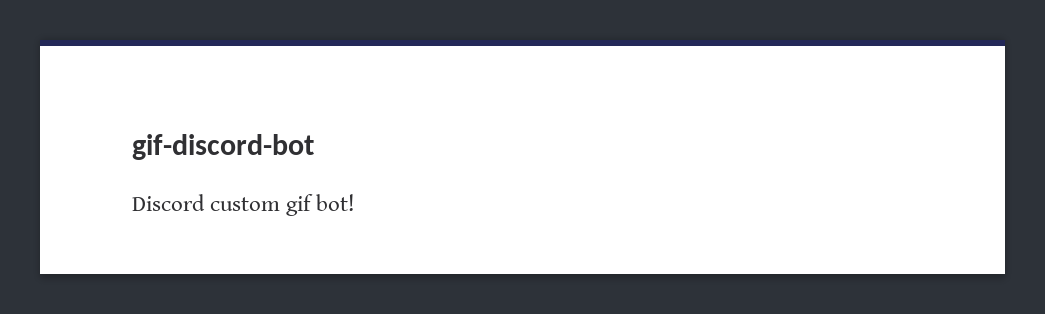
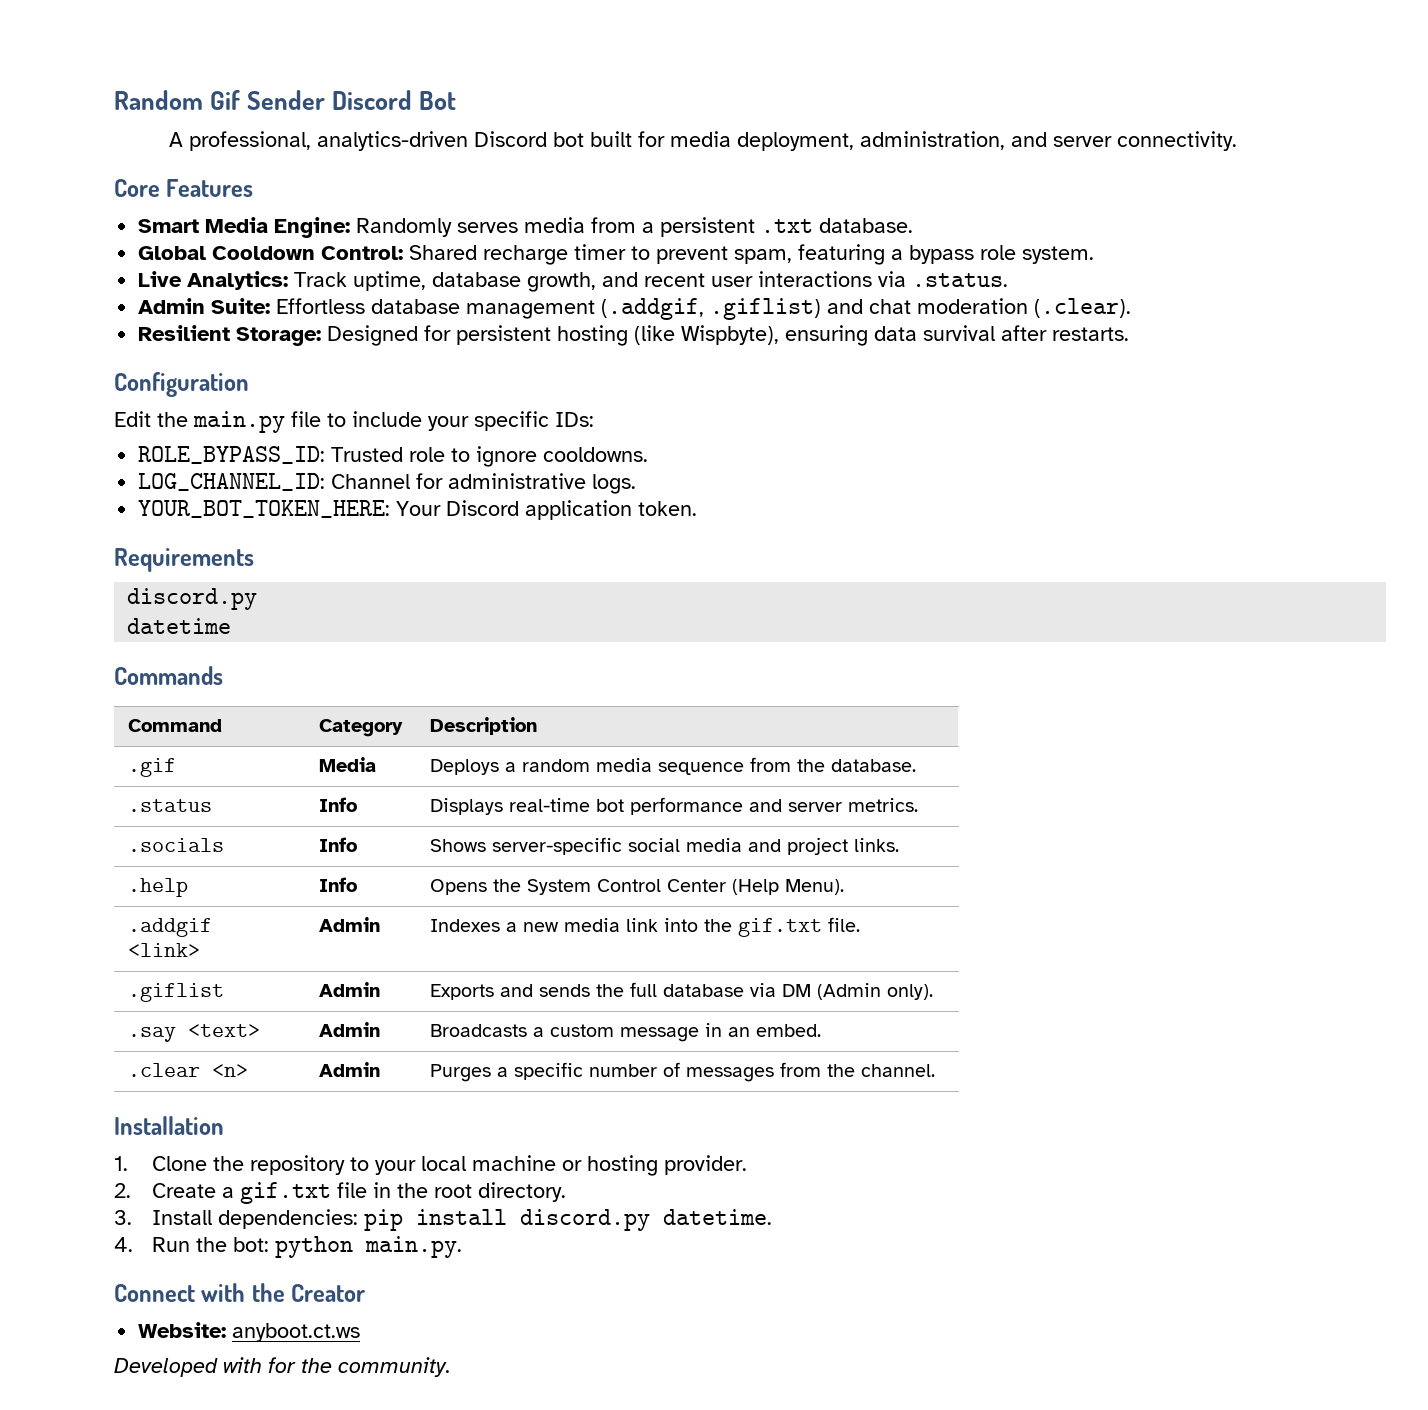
[132,134,314,160] [132,194,356,216] gif-discord-bot // Discord custom gif bot! -> [114,90,457,110] [169,131,1238,151] [114,179,254,197] [138,217,914,238] [138,244,1095,265] [138,271,1009,292] [138,298,1132,320] [138,325,1130,346] [114,372,249,397] [114,411,594,433] [138,446,649,467] [138,473,637,494] [138,500,698,520] [114,548,254,572] [127,588,258,610] [127,618,232,634] [114,666,223,685] [127,719,222,732] [318,719,403,737] [429,717,537,735] [127,758,176,777] [318,757,376,772] [429,757,916,775] [127,799,212,812] [318,797,357,812] [429,797,918,815] [127,838,224,852] [318,837,357,852] [429,837,899,855] [127,878,188,897] [318,877,357,892] [429,879,844,895] [127,918,212,937] [127,943,200,957] [318,917,380,932] [429,917,860,937] [127,983,224,1002] [318,982,380,997] [429,982,933,1000] [127,1024,260,1042] [318,1022,380,1037] [429,1023,821,1042] [127,1063,248,1077] [318,1062,380,1077] [429,1062,935,1082] [114,1116,224,1135] [114,1155,748,1176] [114,1182,567,1204] [114,1209,773,1231] [114,1236,463,1258] [114,1283,366,1302] [138,1322,361,1342] [114,1357,451,1377] Random Gif Sender Discord Bot // A professional, analytics-driven Discord bot built for media deployment, administration, and server connectivity. // Core Features // Smart Media Engine: Randomly serves media from a persistent .txt database. // Global Cooldown Control: Shared recharge timer to prevent spam, featuring a bypass role system. // Live Analytics: Track uptime, database growth, and recent user interactions via .status. // Admin Suite: Effortless database management (.addgif, .giflist) and chat moderation (.clear). // Resilient Storage: Designed for persistent hosting (like Wispbyte), ensuring data survival after restarts. // Configuration // Edit the main.py file to include your specific IDs: // ROLE_BYPASS_ID: Trusted role to ignore cooldowns. // LOG_CHANNEL_ID: Channel for administrative logs. // YOUR_BOT_TOKEN_HERE: Your Discord application token. // Requirements // discord.py // datetime // Commands // Command | Category | Description // .gif | Media | Deploys a random media sequence from the database. // .status | Info | Displays real-time bot performance and server metrics. // .socials | Info | Shows server-specific social media and project links. // .help | Info | Opens the System Control Center (Help Menu). // .addgif <link> | Admin | Indexes a new media link into the gif.txt file. // .giflist | Admin | Exports and sends the full database via DM (Admin only). // .say <text> | Admin | Broadcasts a custom message in an embed. // .clear <n> | Admin | Purges a specific number of messages from the channel. // Installation // 1. Clone the repository to your local machine or hosting provider. // 2. Create a gif.txt file in the root directory. // 3. Install dependencies: pip install discord.py datetime. // 4. Run the bot: python main.py. // Connect with the Creator // Website: anyboot.ct.ws // Developed with for the community.

